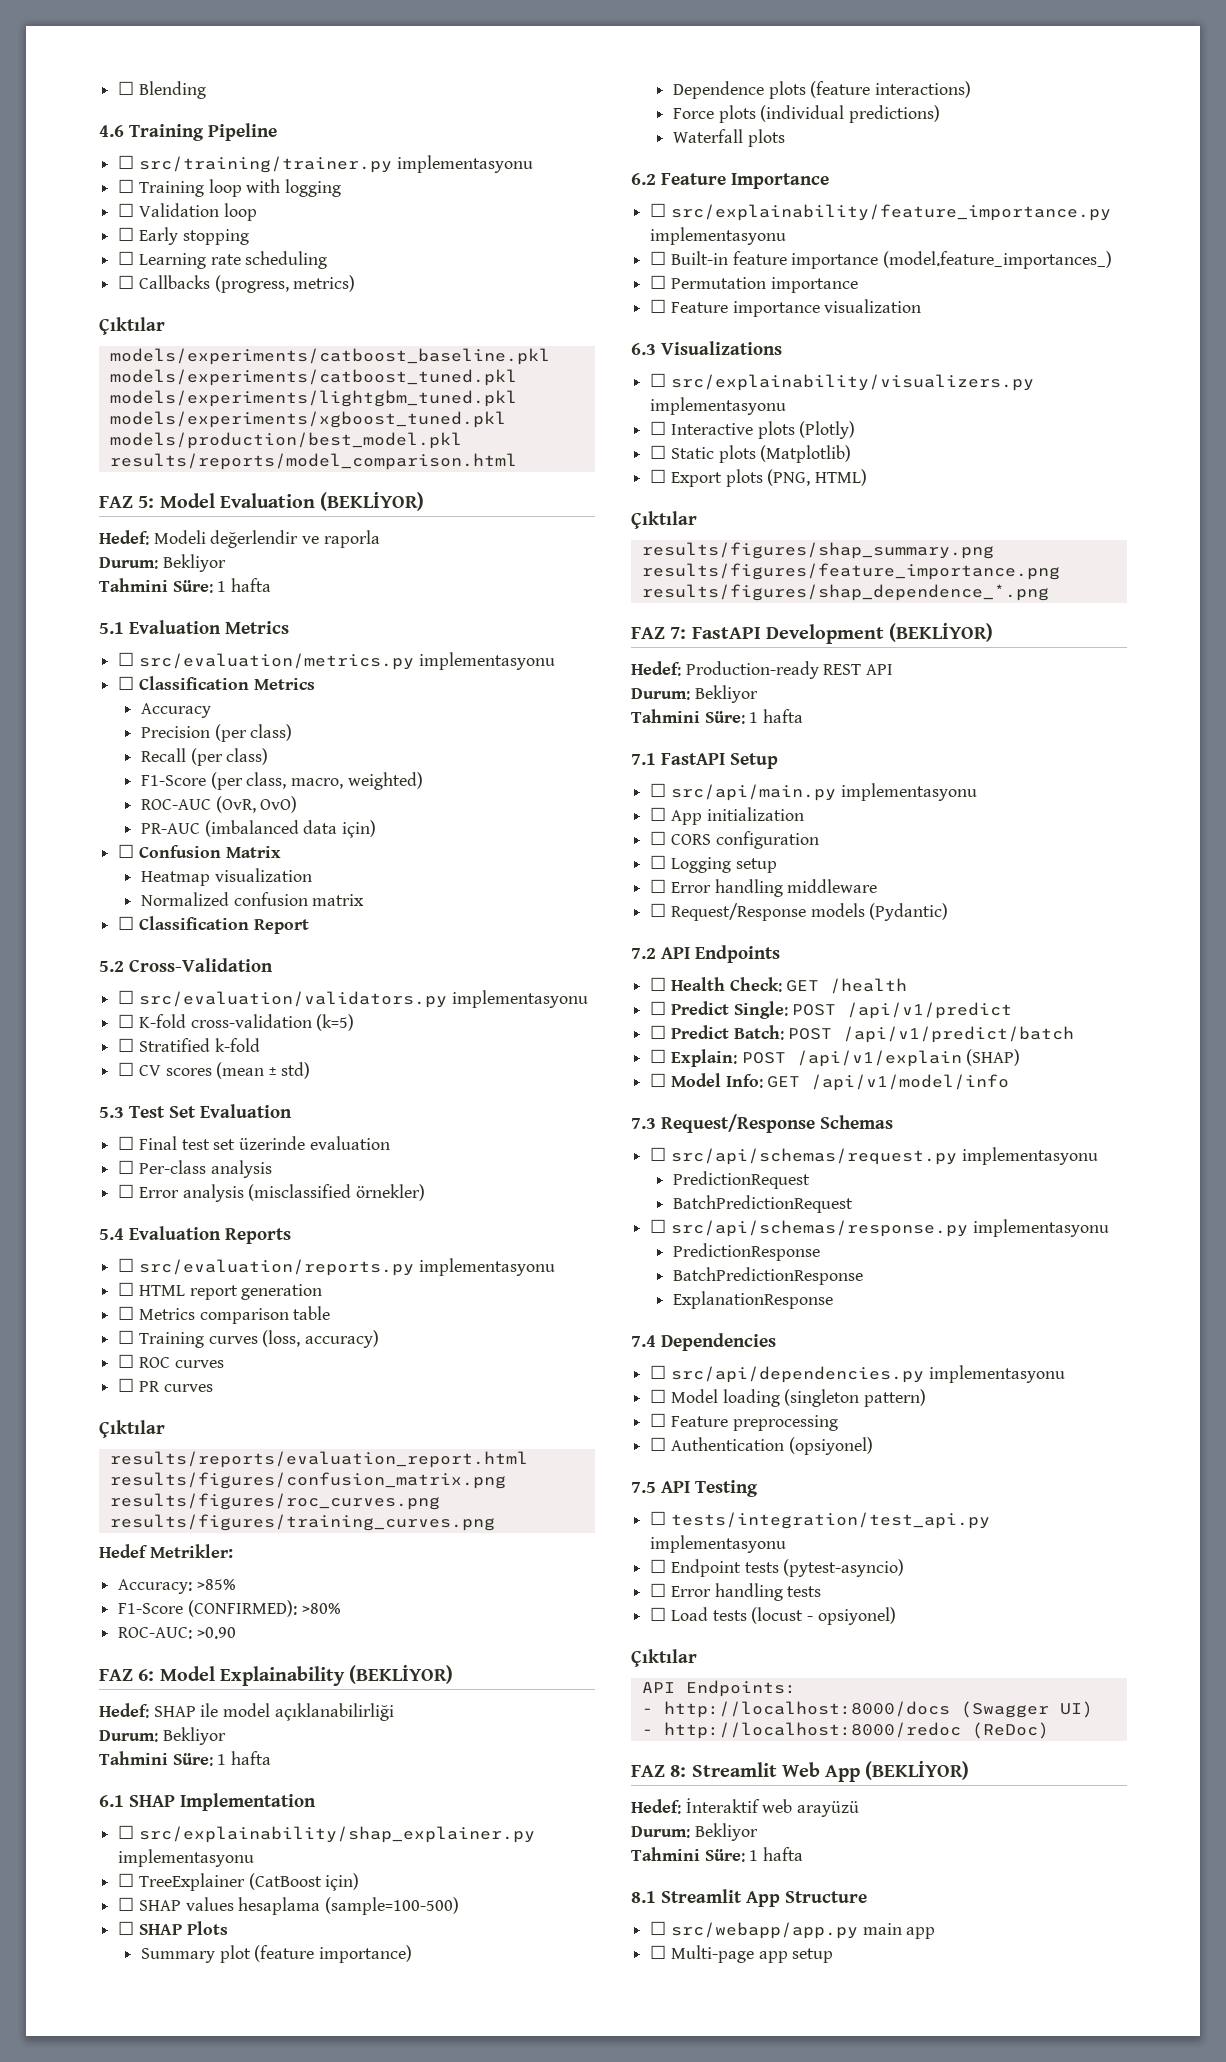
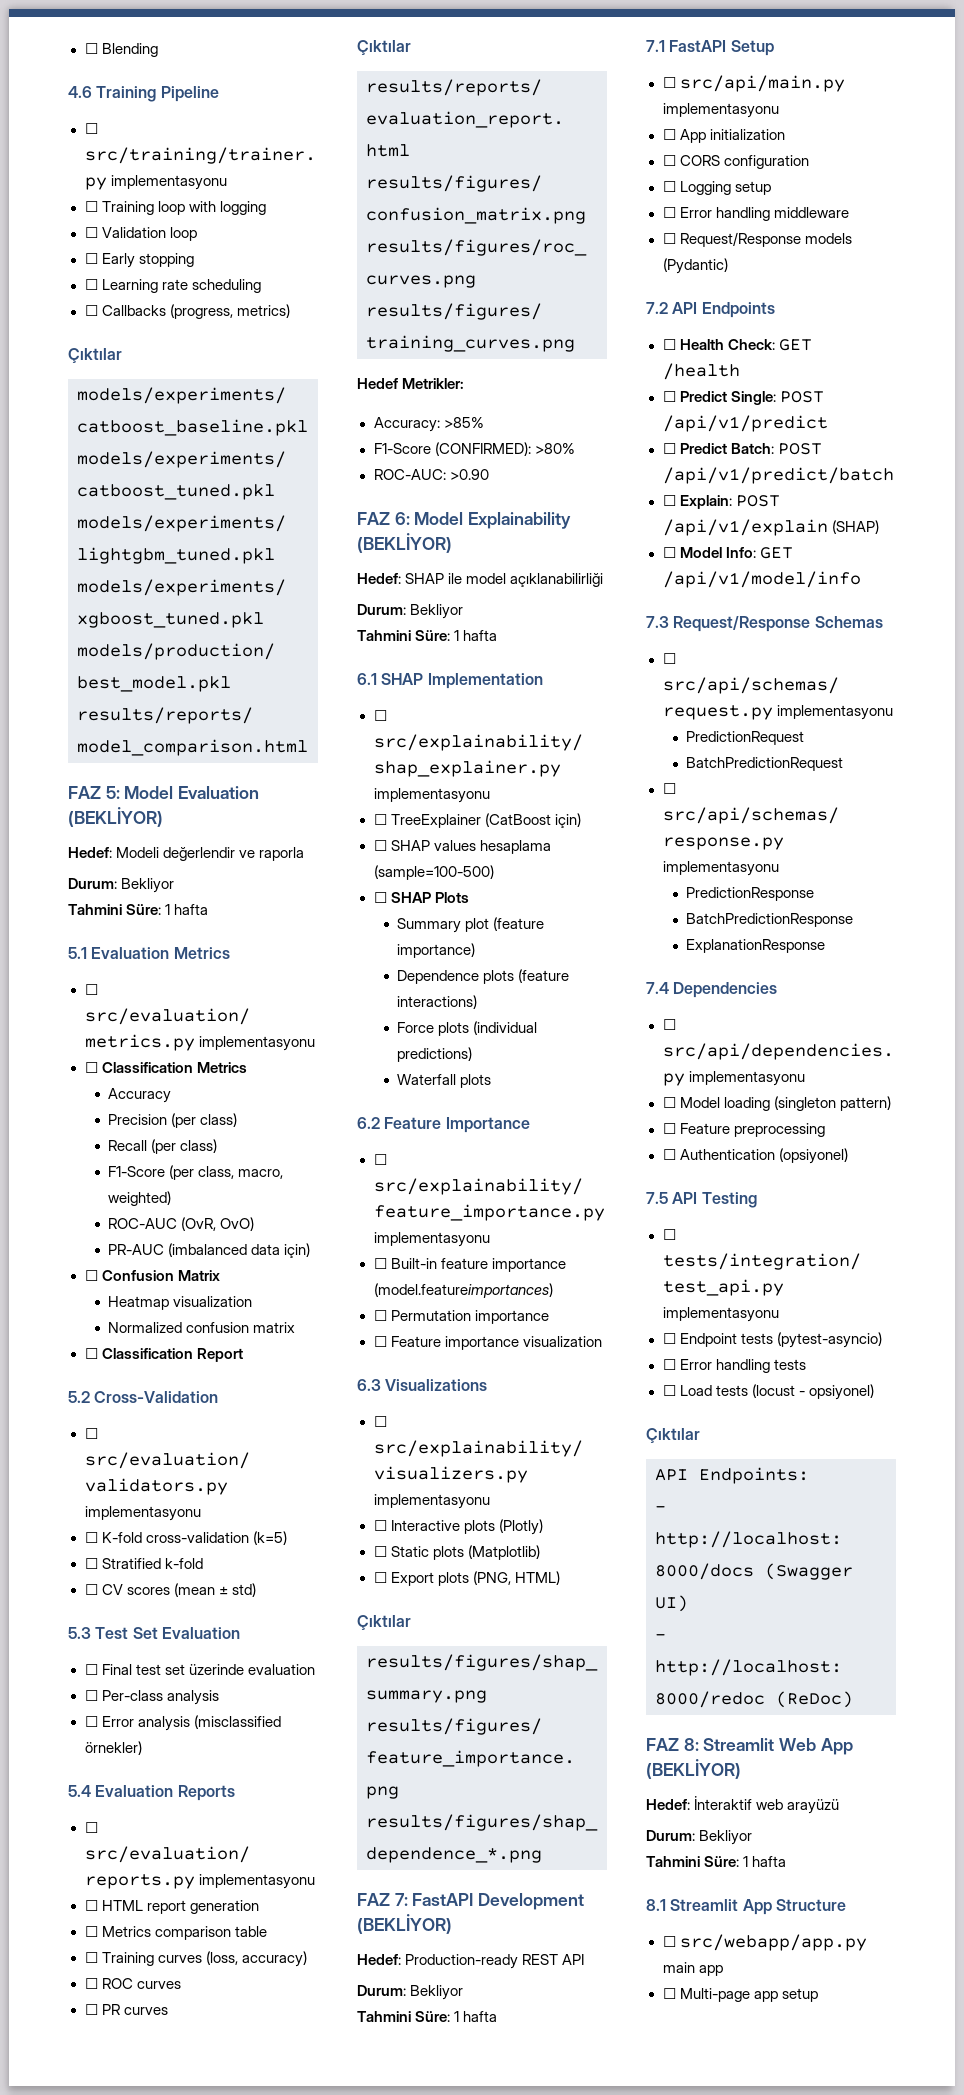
[883,251,1113,269] (model.feature_importances_) -> [373,1283,553,1298] (model.featureimportances)

